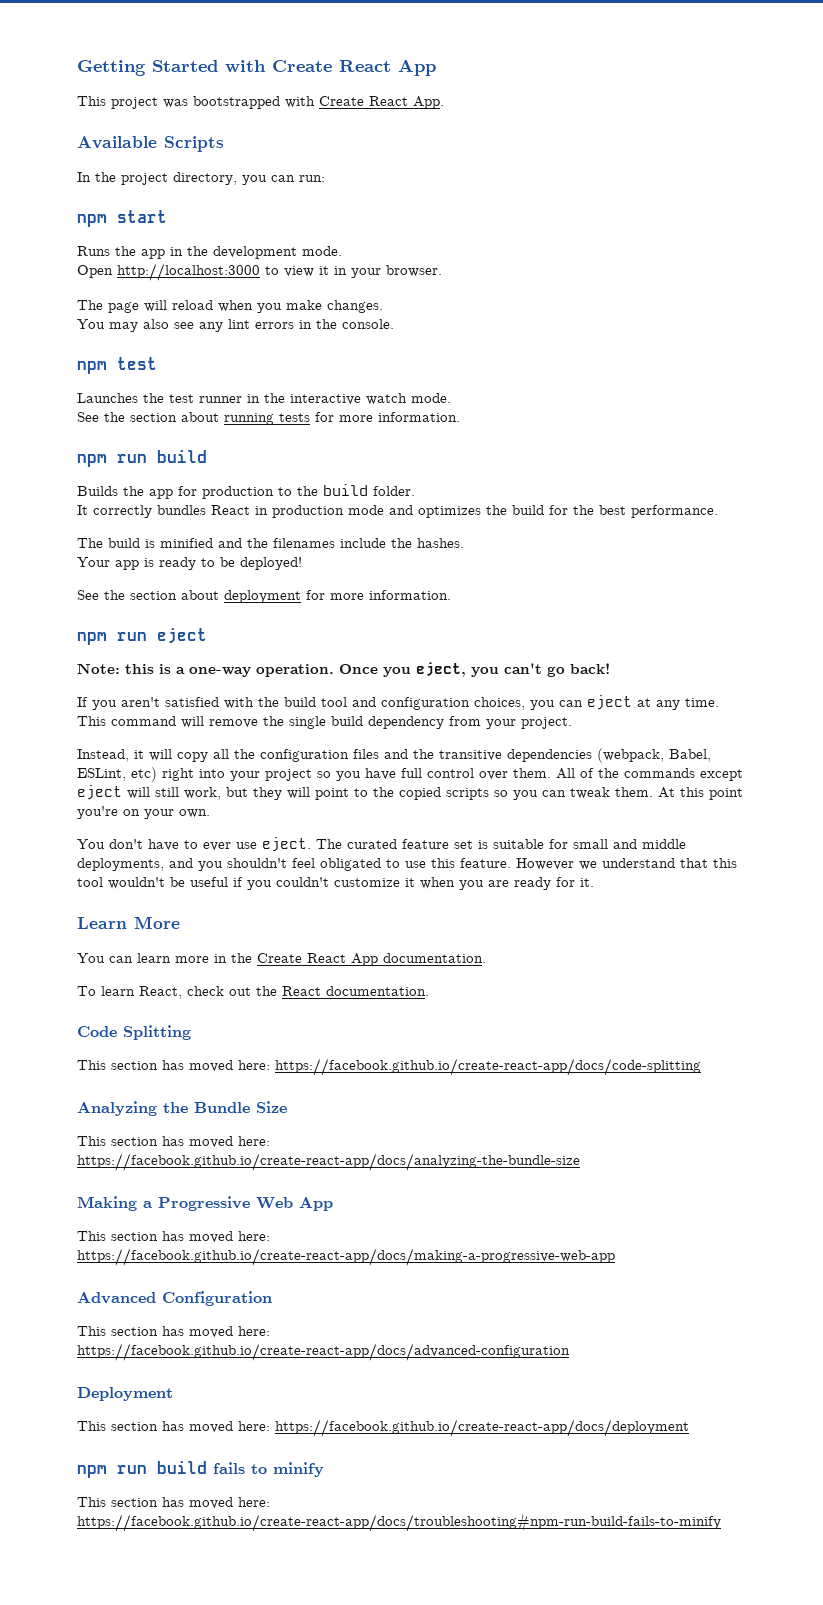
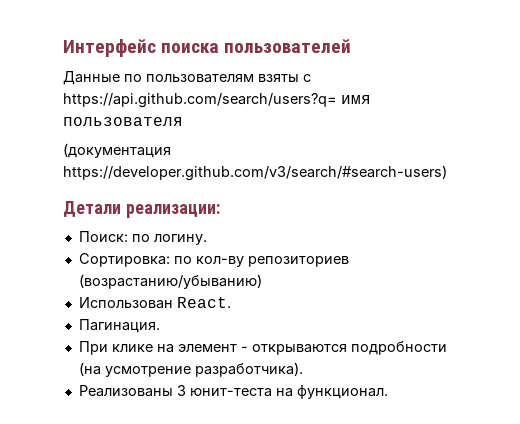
[77,59,436,76] [77,96,444,109] [77,136,224,152] [77,172,325,185] [77,210,167,227] [77,246,342,259] [77,263,442,281] [77,300,383,313] [77,319,394,332] [77,357,157,374] [77,393,451,405] [77,412,460,425] [77,450,207,467] [77,484,415,499] [77,505,718,518] [77,538,464,548] [77,557,302,570] [77,590,451,603] [77,628,207,645] [77,662,610,677] [77,695,719,710] [77,716,572,729] [77,748,711,763] [77,767,743,782] [77,785,743,800] [77,806,210,819] [77,837,686,852] [77,858,737,871] [77,877,594,890] [77,916,180,929] [77,953,486,966] [77,986,429,999] [77,1025,191,1040] [77,1058,701,1076] [77,1101,287,1116] [77,1136,270,1148] [77,1153,580,1171] [77,1196,333,1211] [77,1231,270,1243] [77,1248,615,1266] [77,1291,272,1306] [77,1326,270,1338] [77,1343,570,1361] [77,1387,173,1401] [77,1419,689,1437] [77,1461,324,1478] [77,1497,270,1509] [77,1513,721,1532] Getting Started with Create React App // This project was bootstrapped with Create React App. // Available Scripts // In the project directory, you can run: // npm start // Runs the app in the development mode. // Open http://localhost:3000 to view it in your browser. // The page will reload when you make changes. // You may also see any lint errors in the console. // npm test // Launches the test runner in the interactive watch mode. // See the section about running tests for more information. // npm run build // Builds the app for production to the build folder. // It correctly bundles React in production mode and optimizes the build for the best performance. // The build is minified and the filenames include the hashes. // Your app is ready to be deployed! // See the section about deployment for more information. // npm run eject // Note: this is a one-way operation. Once you eject, you can't go back! // If you aren't satisfied with the build tool and configuration choices, you can eject at any time. This command will remove the single build dependency from your project. // Instead, it will copy all the configuration files and the transitive dependencies (webpack, Babel, ESLint, etc) right into your project so you have full control over them. All of the commands except eject will still work, but they will point to the copied scripts so you can tweak them. At this point you're on your own. // You don't have to ever use eject. The curated feature set is suitable for small and middle deployments, and you shouldn't feel obligated to use this feature. However we understand that this tool wouldn't be useful if you couldn't customize it when you are ready for it. // Learn More // You can learn more in the Create React App documentation. // To learn React, check out the React documentation. // Code Splitting // This section has moved here: https://facebook.github.io/create-react-app/docs/code-splitting // Analyzing the Bundle Size // This section has moved here: https://facebook.github.io/create-react-app/docs/analyzing-the-bundle-size // Making a Progressive Web App // This section has moved here: https://facebook.github.io/create-react-app/docs/making-a-progressive-web-app // Advanced Configuration // This section has moved here: https://facebook.github.io/create-react-app/docs/advanced-configuration // Deployment // This section has moved here: https://facebook.github.io/create-react-app/docs/deployment // npm run build fails to minify // This section has moved here: https://facebook.github.io/create-react-app/docs/troubleshooting#npm-run-build-fails-to-minify -> [63,39,352,57] [63,71,311,85] [63,93,371,108] [63,117,183,126] [63,143,171,158] [63,165,447,181] [63,201,220,218] [78,231,207,245] [78,253,349,267] [78,274,262,289] [78,297,231,309] [78,319,160,333] [78,341,447,355] [78,362,303,377] [78,385,388,399] Интерфейс поиска пользователей // Данные по пользователям взяты с https://api.github.com/search/users?q= имя пользователя // (документация https://developer.github.com/v3/search/#search-users) // Детали реализации: // Поиск: по логину. // Сортировка: по кол-ву репозиториев (возрастанию/убыванию) // Использован React. // Пагинация. // При клике на элемент - открываются подробности (на усмотрение разработчика). // Реализованы 3 юнит-теста на функционал.

